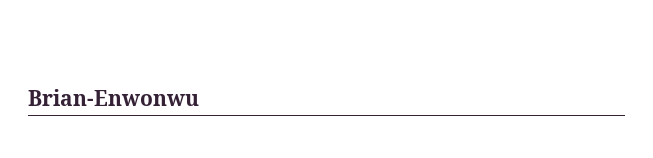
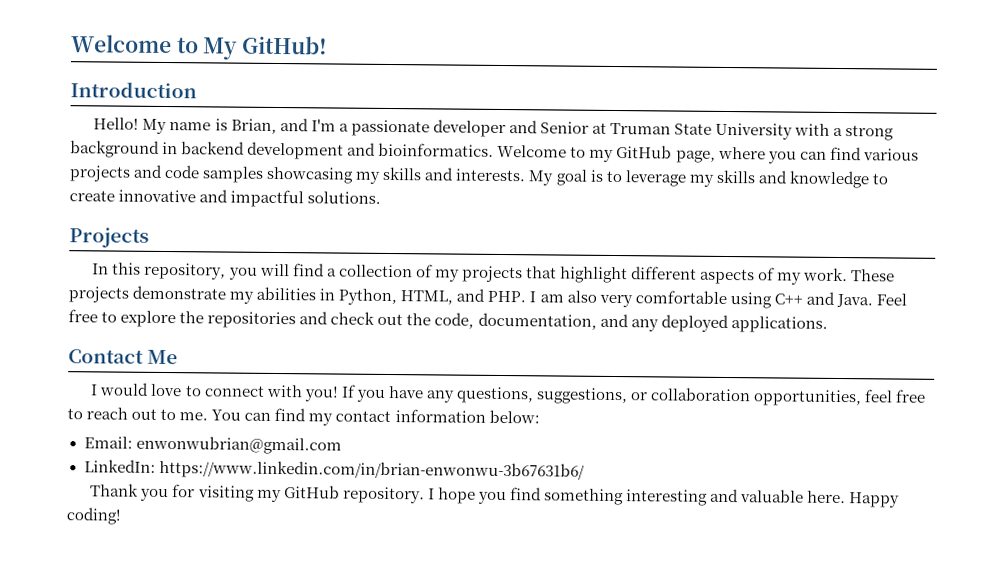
[28,89,199,106] Brian-Enwonwu -> [71,34,328,60] [70,81,197,99] [93,117,895,141] [70,140,919,164] [69,164,888,189] [69,189,382,208] [69,227,149,248] [92,262,896,285] [68,285,907,309] [68,309,828,333] [68,349,179,365] [90,382,927,407] [67,407,540,426] [83,435,342,455] [83,459,585,481] [90,483,901,508] [66,507,121,525] Welcome to My GitHub! // Introduction // Hello! My name is Brian, and I'm a passionate developer and Senior at Truman State University with a strong background in backend development and bioinformatics. Welcome to my GitHub page, where you can find various projects and code samples showcasing my skills and interests. My goal is to leverage my skills and knowledge to create innovative and impactful solutions. // Projects // In this repository, you will find a collection of my projects that highlight different aspects of my work. These projects demonstrate my abilities in Python, HTML, and PHP. I am also very comfortable using C++ and Java. Feel free to explore the repositories and check out the code, documentation, and any deployed applications. // Contact Me // I would love to connect with you! If you have any questions, suggestions, or collaboration opportunities, feel free to reach out to me. You can find my contact information below: // Email: enwonwubrian@gmail.com // LinkedIn: https://www.linkedin.com/in/brian-enwonwu-3b67631b6/ // Thank you for visiting my GitHub repository. I hope you find something interesting and valuable here. Happy coding!

